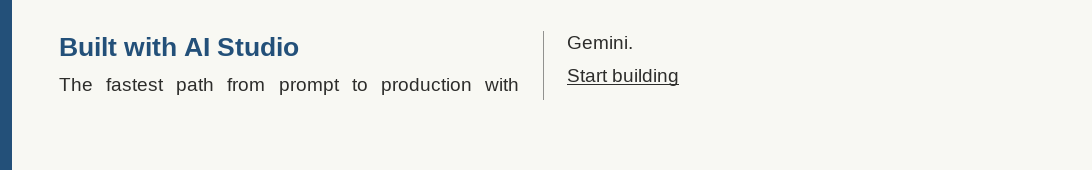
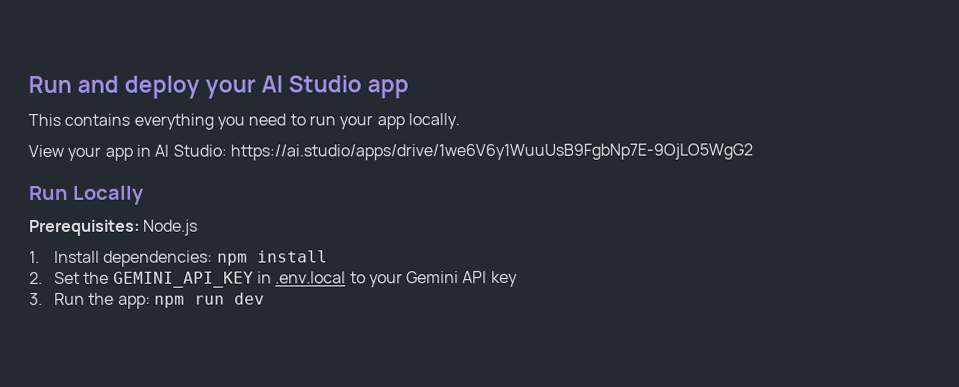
[59,37,300,56] [59,78,519,95] [567,36,633,49] [567,69,680,86] Built with AI Studio // The fastest path from prompt to production with Gemini. // Start building -> [28,75,410,99] [28,113,460,130] [28,143,753,161] [28,185,146,205] [29,219,199,237] [29,250,328,267] [29,270,518,288] [29,292,265,309] Run and deploy your AI Studio app // This contains everything you need to run your app locally. // View your app in AI Studio: https://ai.studio/apps/drive/1we6V6y1WuuUsB9FgbNp7E-9OjLO5WgG2 // Run Locally // Prerequisites: Node.js // 1. Install dependencies: npm install // 2. Set the GEMINI_API_KEY in .env.local to your Gemini API key // 3. Run the app: npm run dev

